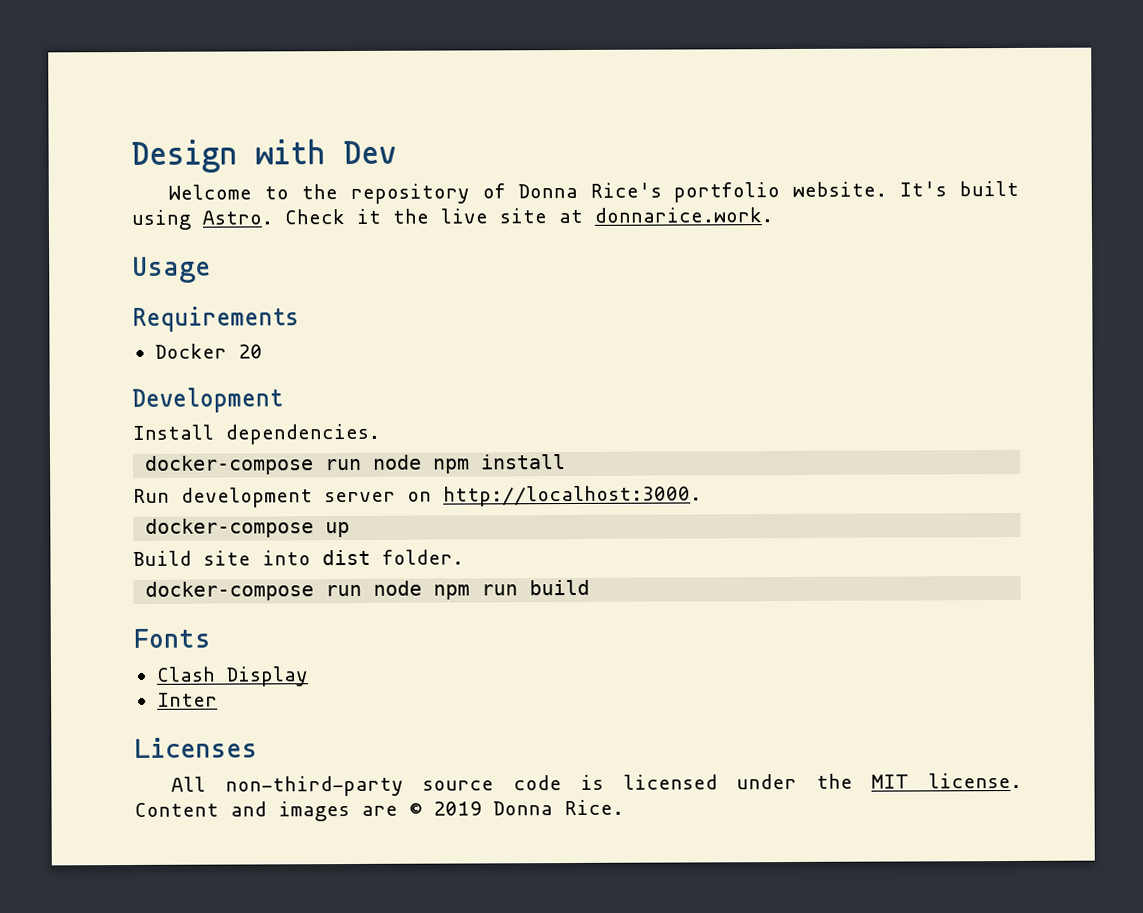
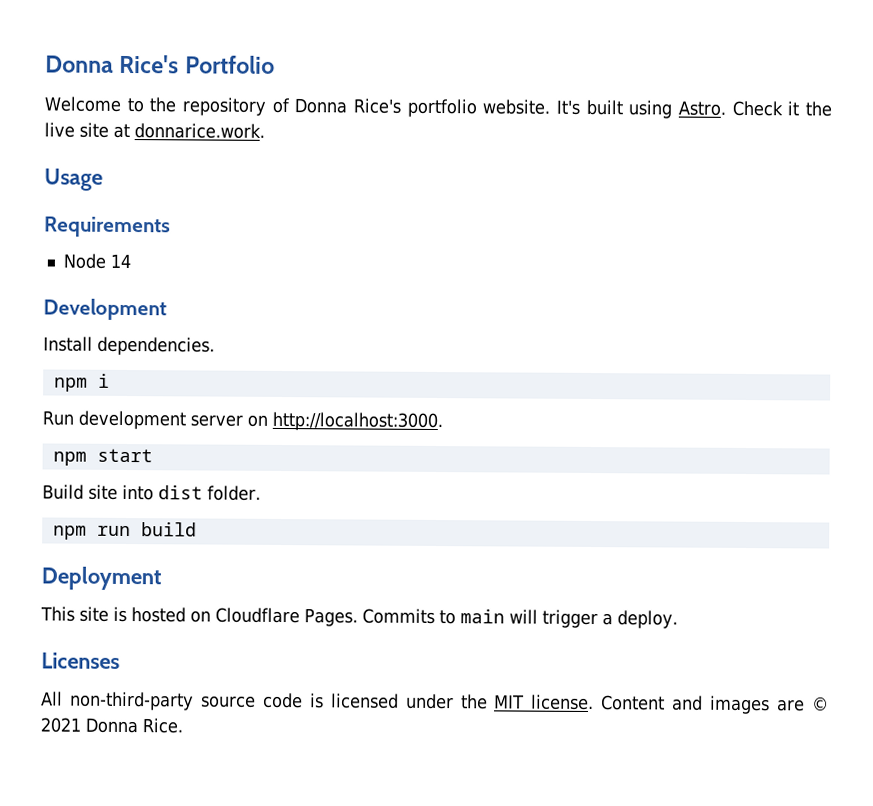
[131,139,397,173] Design with Dev -> [45,54,275,74] Donna Rice's Portfolio
[154,343,263,359] Docker 20 -> [62,253,131,269] Node 14
[144,454,567,475] docker-compose run node npm install -> [53,373,110,392] npm i
[145,518,351,538] docker-compose up -> [52,448,153,466] npm start
[145,580,423,601] docker-compose run node -> (261, 493) none
[133,628,211,648] [155,666,309,687] [156,692,218,707] Fonts // Clash Display // Inter -> [41,566,162,591] [40,606,678,629] Deployment // This site is hosted on Cloudflare Pages. Commits to main will trigger a deploy.
[433,801,482,816] 2019 -> [40,717,81,733] 2021

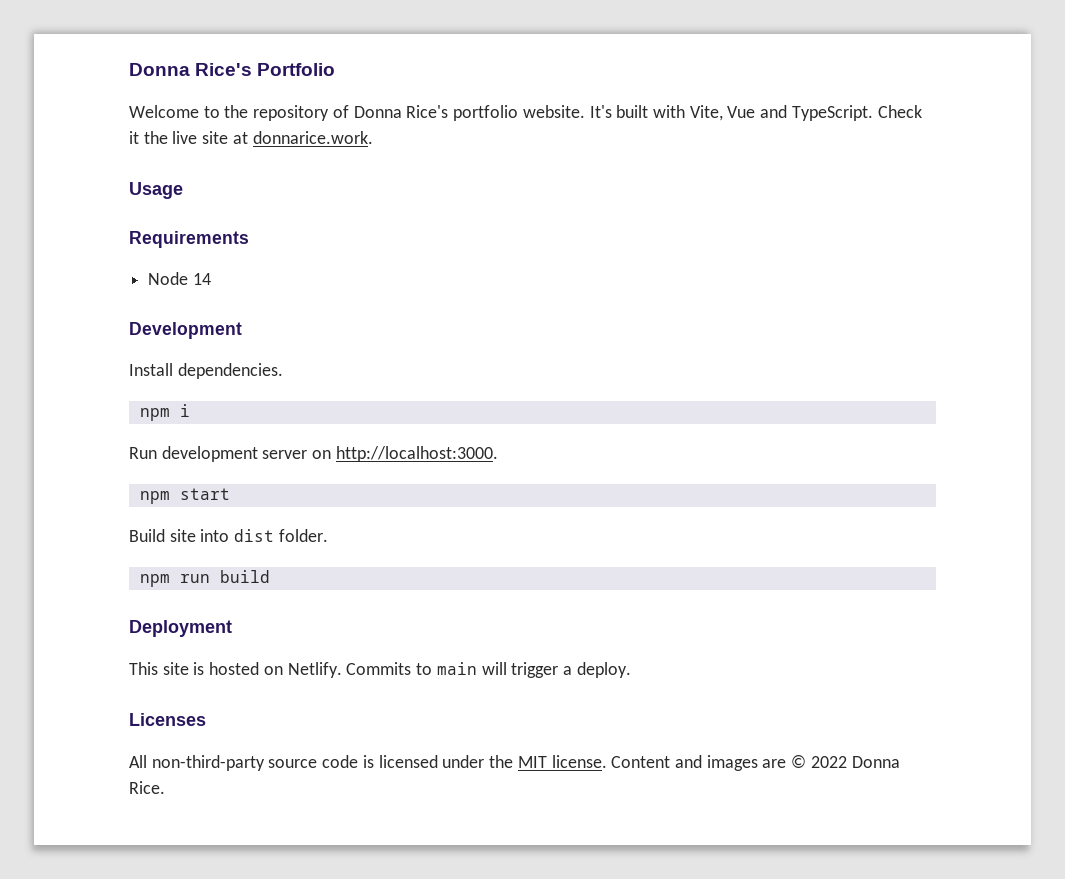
[628,100,726,119] using Astro. -> [652,105,873,121] with Vite, Vue and TypeScript.
[215,607,358,627] Cloudflare Pages. -> [287,662,342,678] Netlify.
[40,717,81,733] 2021 -> [810,756,847,768] 2022

